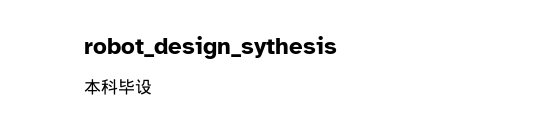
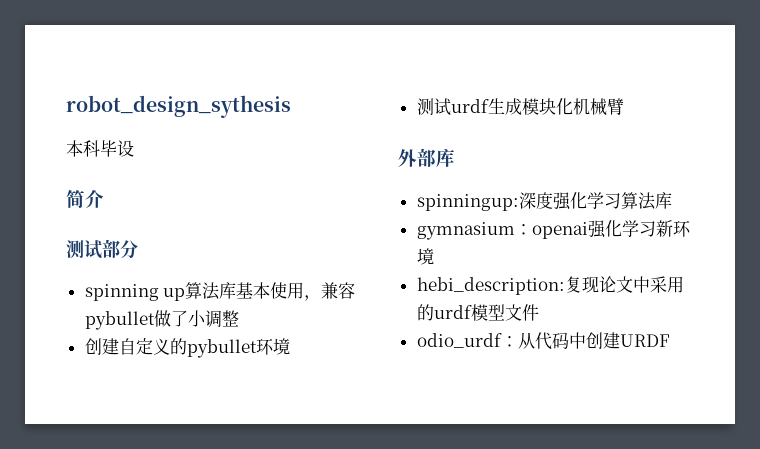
(152, 87) none -> [66,190,104,208] [66,239,138,259] [84,282,356,301] [84,310,239,330] [84,338,290,358] [416,98,624,116] [398,148,455,167] [416,192,672,211] [416,220,691,240] [416,248,434,265] [416,276,684,295] [416,304,539,321] [416,332,670,350] // 简介 // 测试部分 // spinning up算法库基本使用，兼容pybullet做了小调整 // 创建自定义的pybullet环境 // 测试urdf生成模块化机械臂 // 外部库 // spinningup:深度强化学习算法库 // gymnasium：openai强化学习新环境 // hebi_description:复现论文中采用的urdf模型文件 // odio_urdf：从代码中创建URDF

